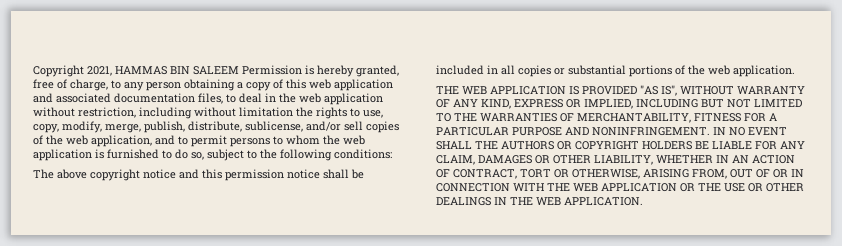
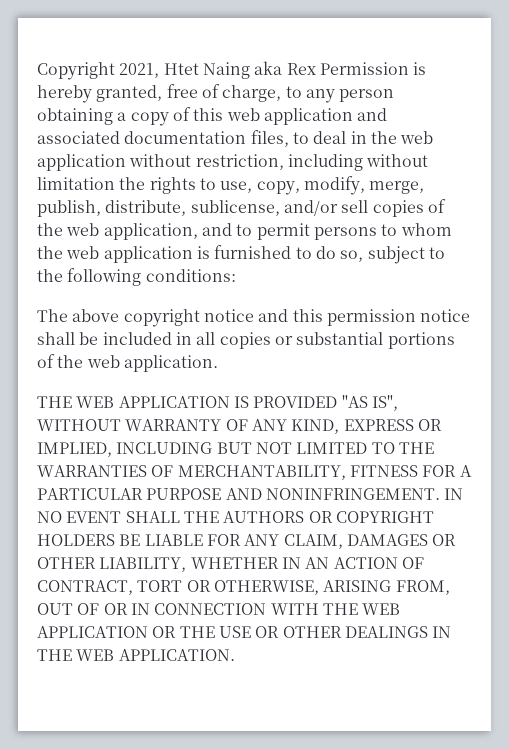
[115,66,239,75] HAMMAS BIN SALEEM -> [163,61,316,79] Htet Naing aka Rex

